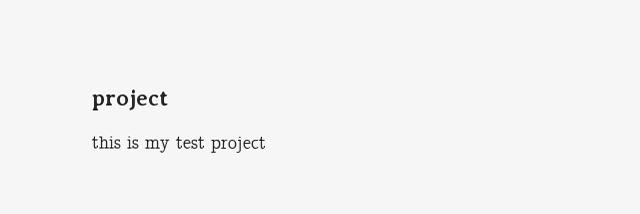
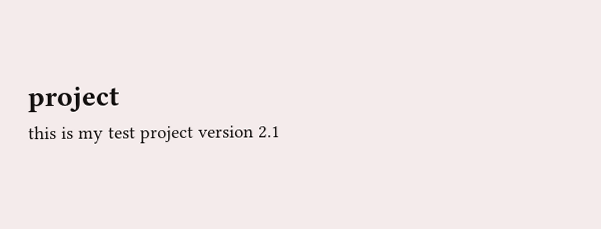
(266, 144) none -> [198,125,281,139] version 2.1

